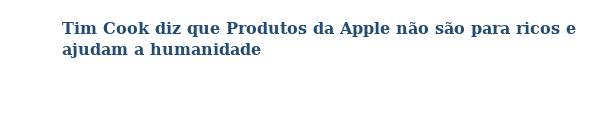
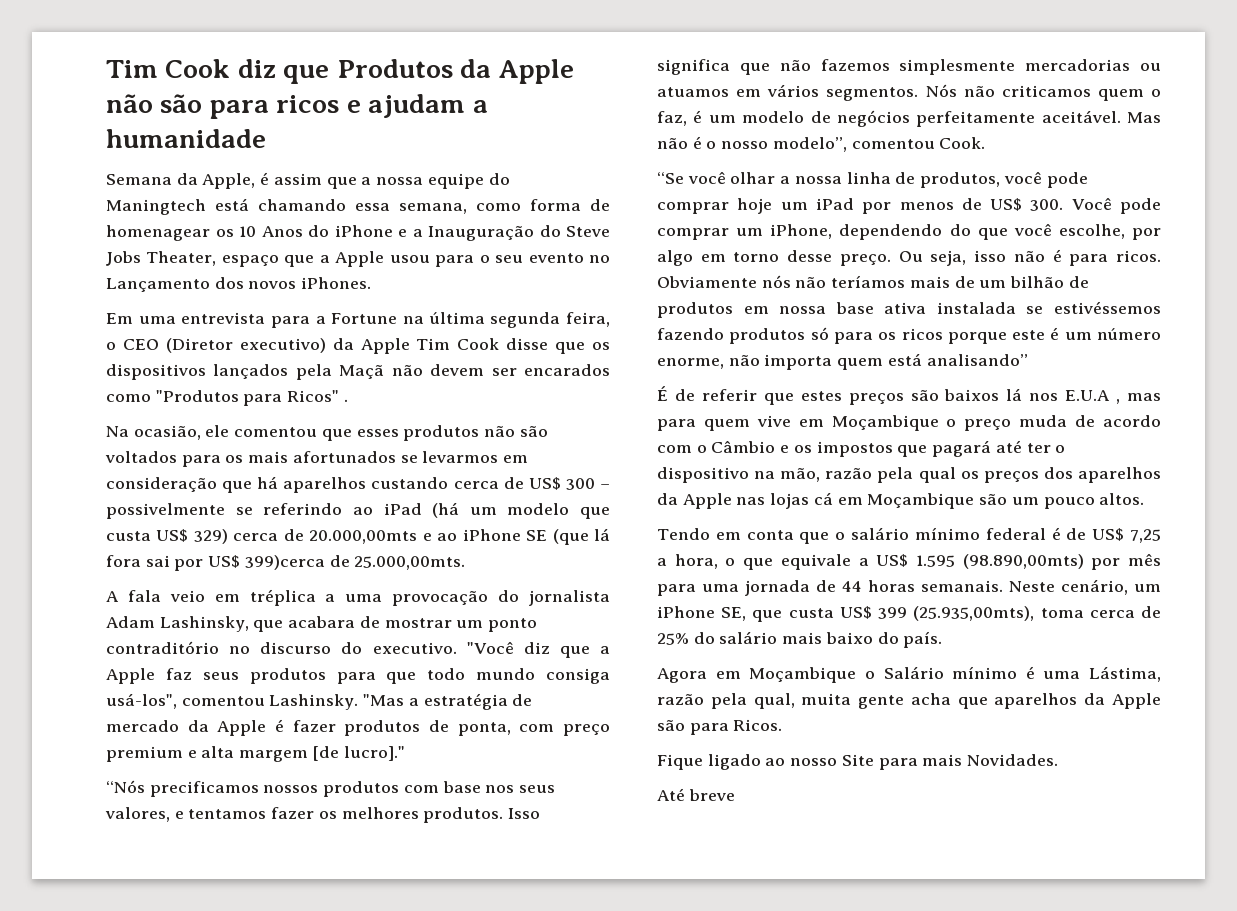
(261, 49) none -> [106,172,510,189] [106,198,610,215] [106,225,610,241] [106,251,610,267] [106,277,372,292] [106,312,610,328] [106,338,610,354] [106,364,611,380] [106,390,348,406] [106,425,548,441] [105,451,529,467] [106,476,610,493] [106,502,610,519] [106,528,610,545] [106,555,466,571] [106,589,611,606] [106,616,538,632] [106,641,610,658] [106,668,610,684] [106,693,533,710] [106,719,610,736] [106,746,405,762] [106,780,556,797] [105,807,541,823] [657,59,1161,75] [657,84,1161,101] [657,110,1161,127] [657,136,986,152] [657,171,1088,188] [657,197,1161,214] [657,223,1161,240] [657,249,1161,266] [657,275,1089,288] [657,301,1161,318] [657,327,1161,344] [657,353,1028,370] [657,386,1161,405] [657,415,1161,431] [657,440,1066,457] [657,467,1161,483] [657,492,1145,509] [657,527,1161,544] [657,553,1161,570] [657,579,1161,596] [657,606,1161,622] [657,631,943,648] [657,666,1161,683] [657,693,1161,709] [657,719,783,735] [657,754,1059,770] [657,788,735,801] // Semana da Apple, é assim que a nossa equipe do Maningtech está chamando essa semana, como forma de homenagear os 10 Anos do iPhone e a Inauguração do Steve Jobs Theater, espaço que a Apple usou para o seu evento no Lançamento dos novos iPhones. // Em uma entrevista para a Fortune na última segunda feira, o CEO (Diretor executivo) da Apple Tim Cook disse que os dispositivos lançados pela Maçã não devem ser encarados como "Produtos para Ricos" . // Na ocasião, ele comentou que esses produtos não são voltados para os mais afortunados se levarmos em consideração que há aparelhos custando cerca de US$ 300 – possivelmente se referindo ao iPad (há um modelo que custa US$ 329) cerca de 20.000,00mts e ao iPhone SE (que lá fora sai por US$ 399)cerca de 25.000,00mts. // A fala veio em tréplica a uma provocação do jornalista Adam Lashinsky, que acabara de mostrar um ponto contraditório no discurso do executivo. "Você diz que a Apple faz seus produtos para que todo mundo consiga usá-los", comentou Lashinsky. "Mas a estratégia de mercado da Apple é fazer produtos de ponta, com preço premium e alta margem [de lucro]." // “Nós precificamos nossos produtos com base nos seus valores, e tentamos fazer os melhores produtos. Isso significa que não fazemos simplesmente mercadorias ou atuamos em vários segmentos. Nós não criticamos quem o faz, é um modelo de negócios perfeitamente aceitável. Mas não é o nosso modelo”, comentou Cook. // “Se você olhar a nossa linha de produtos, você pode comprar hoje um iPad por menos de US$ 300. Você pode comprar um iPhone, dependendo do que você escolhe, por algo em torno desse preço. Ou seja, isso não é para ricos. Obviamente nós não teríamos mais de um bilhão de produtos em nossa base ativa instalada se estivéssemos fazendo produtos só para os ricos porque este é um número enorme, não importa quem está analisando” // É de referir que estes preços são baixos lá nos E.U.A , mas para quem vive em Moçambique o preço muda de acordo com o Câmbio e os impostos que pagará até ter o dispositivo na mão, razão pela qual os preços dos aparelhos da Apple nas lojas cá em Moçambique são um pouco altos. // Tendo em conta que o salário mínimo federal é de US$ 7,25 a hora, o que equivale a US$ 1.595 (98.890,00mts) por mês para uma jornada de 44 horas semanais. Neste cenário, um iPhone SE, que custa US$ 399 (25.935,00mts), toma cerca de 25% do salário mais baixo do país. // Agora em Moçambique o Salário mínimo é uma Lástima, razão pela qual, muita gente acha que aparelhos da Apple são para Ricos. // Fique ligado ao nosso Site para mais Novidades. // Até breve

